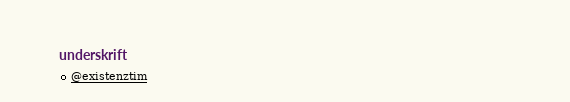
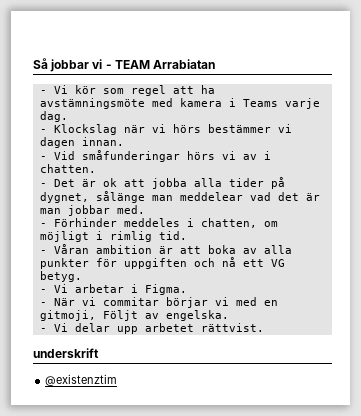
(59, 54) none -> [33,58,216,72] [39,85,215,96] [39,98,320,109] [39,111,68,122] [39,124,292,135] [39,137,124,148] [39,150,271,162] [39,164,96,173] [39,177,285,189] [39,191,320,203] [39,205,145,216] [39,218,278,228] [39,231,187,242] [39,244,292,254] [39,257,285,269] [39,271,82,282] [39,284,187,295] [39,297,278,308] [39,310,229,321] [39,323,264,334] Så jobbar vi - TEAM Arrabiatan // - Vi kör som regel att ha avstämningsmöte med kamera i Teams varje dag. // - Klockslag när vi hörs bestämmer vi dagen innan. // - Vid småfunderingar hörs vi av i chatten. // - Det är ok att jobba alla tider på dygnet, sålänge man meddelear vad det är man jobbar med. // - Förhinder meddeles i chatten, om möjligt i rimlig tid. // - Våran ambition är att boka av alla punkter för uppgiften och nå ett VG betyg. // - Vi arbetar i Figma. // - När vi commitar börjar vi med en gitmoji, Följt av engelska. // - Vi delar upp arbetet rättvist. //

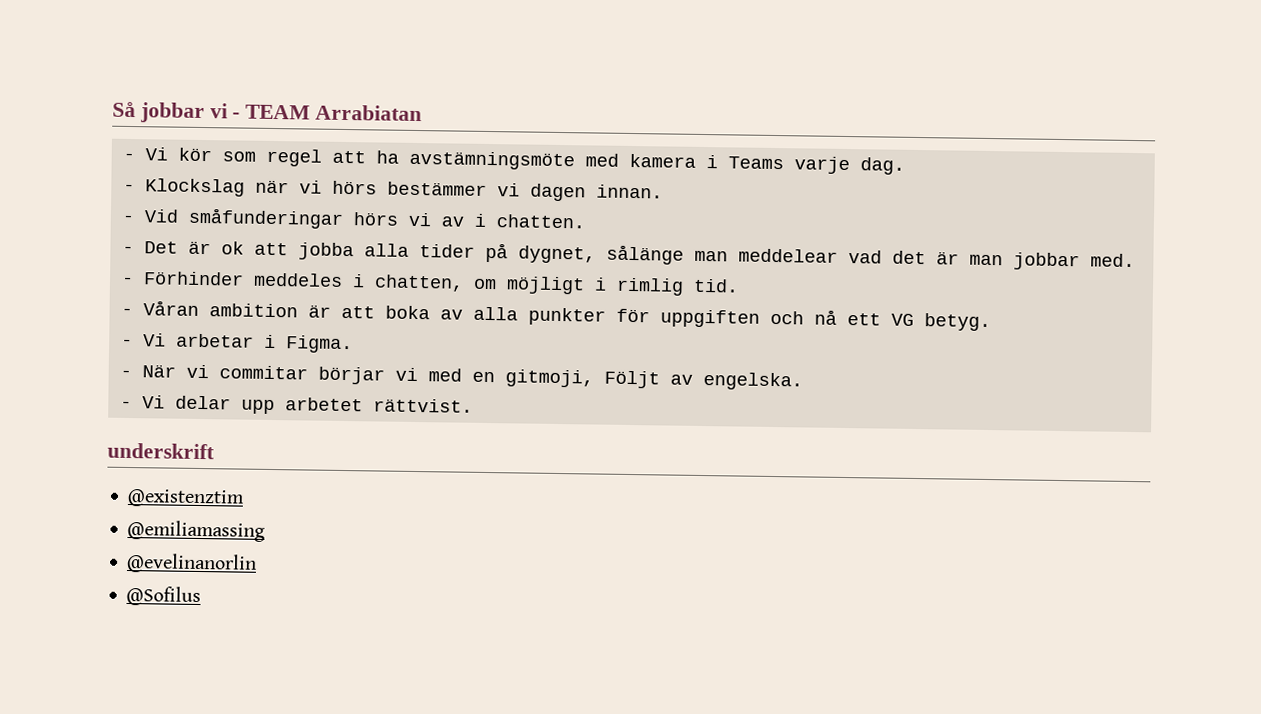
(118, 380) none -> [127,519,266,542] [126,552,258,574] [126,585,202,607] // @emiliamassing // @evelinanorlin // @Sofilus

